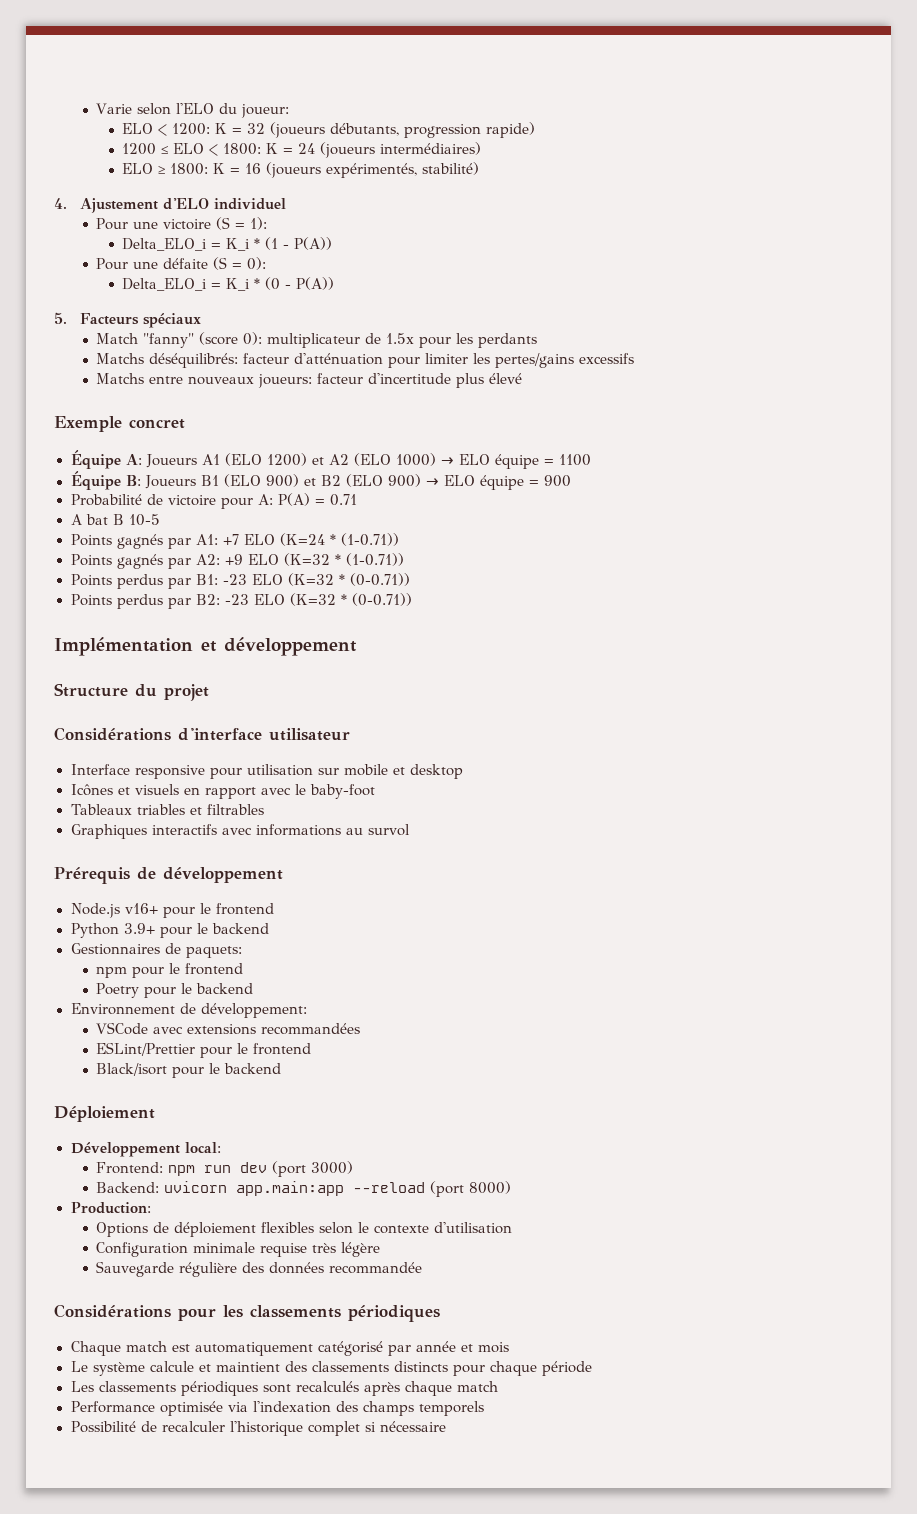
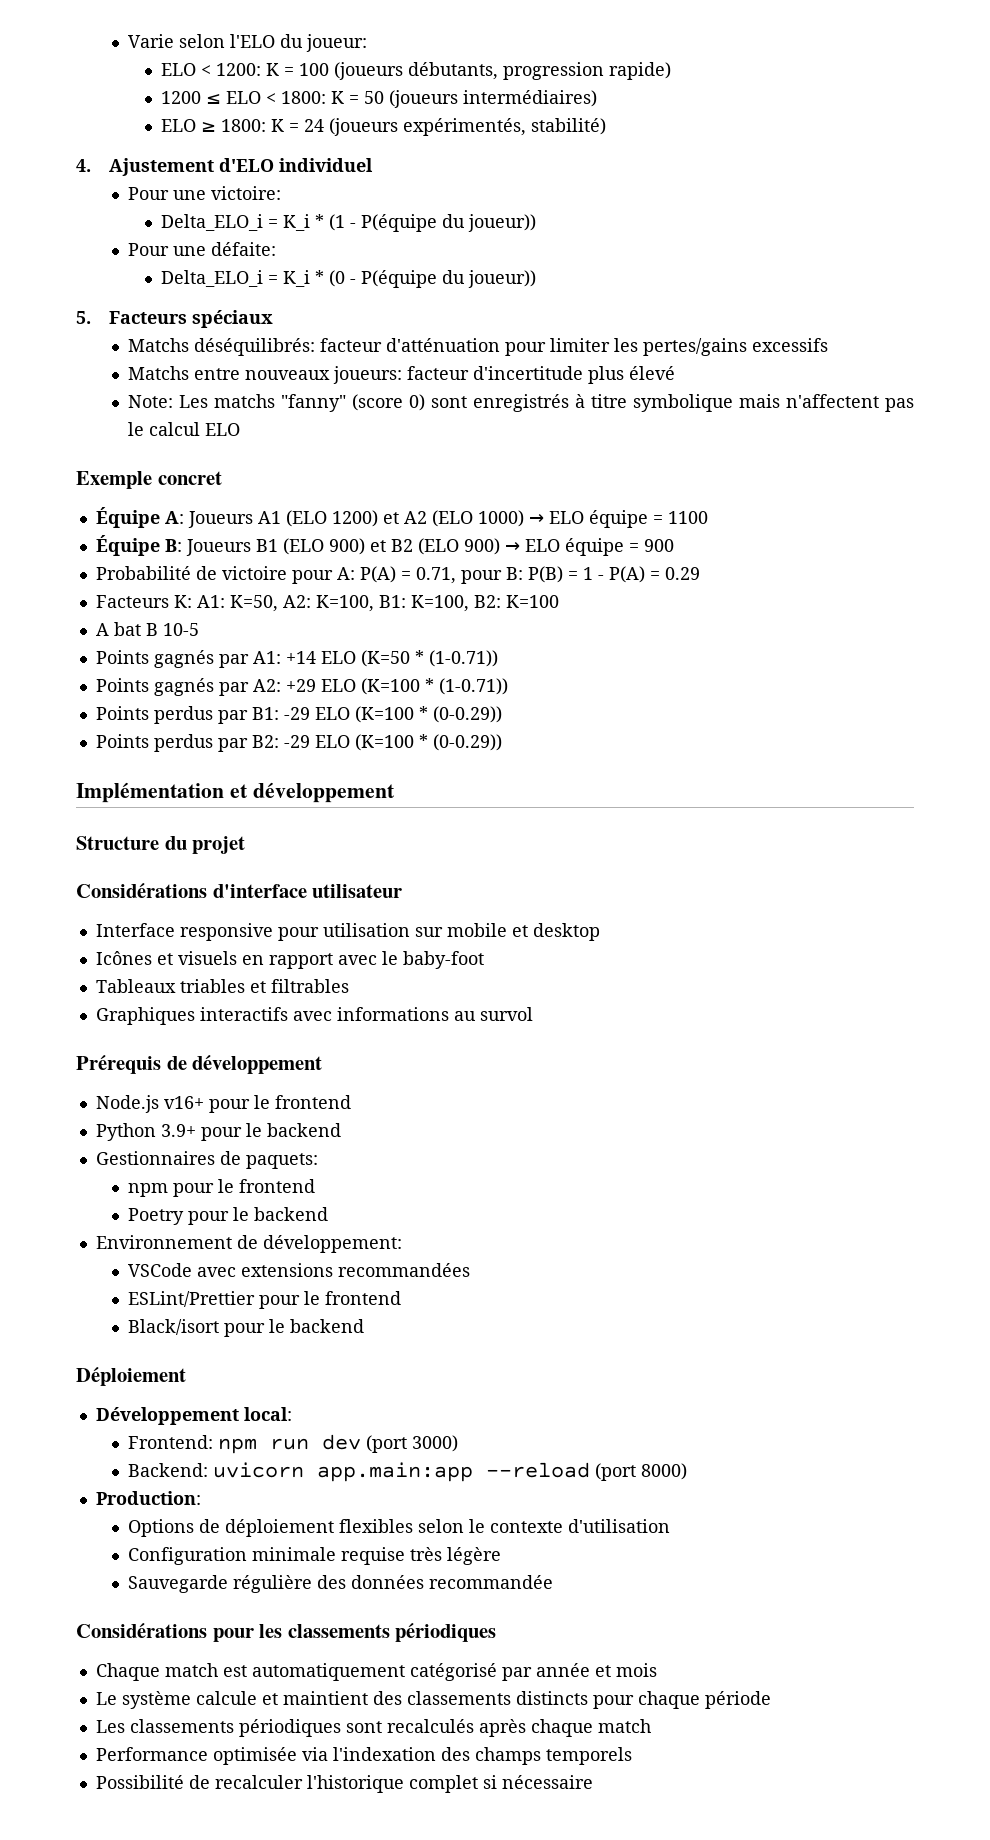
[247,123,266,134] 32 -> [299,63,330,76] 100
[298,143,316,154] 24 -> [364,91,385,104] 50
[245,163,262,174] 16 -> [304,119,325,132] 24
[163,217,268,230] victoire (S = 1): -> [211,186,282,200] victoire:
[294,237,333,250] [96,257,267,270] P(A)) // Pour une défaite (S = 0): -> [361,214,537,232] [128,242,277,256] P(équipe du joueur)) // Pour une défaite:
[296,277,335,290] P(A)) -> [361,270,537,288] P(équipe du joueur))
[96,332,538,348] // Match "fanny" (score 0): multiplicateur de 1.5x pour les perdants -> (273, 319) none
(523, 378) none -> [128,394,914,412] [128,422,241,436] // Note: Les matchs "fanny" (score 0) sont enregistrés à titre symbolique mais n'affectent pas le calcul ELO
[329,494,357,506] 0.71 -> [415,566,700,584] [95,595,559,612] 0.71, pour B: P(B) = 1 - P(A) = 0.29 // Facteurs K: A1: K=50, A2: K=100, B1: K=100, B2: K=100
[222,533,325,546] +7 ELO (K=24 -> [285,650,410,667] +14 ELO (K=50
[224,553,330,566] +9 ELO (K=32 -> [285,678,420,695] +29 ELO (K=100
[222,573,410,586] -23 ELO (K=32 * (0-0.71)) -> [283,706,502,723] -29 ELO (K=100 * (0-0.29))
[224,593,412,606] -23 ELO (K=32 * (0-0.71)) -> [283,734,502,751] -29 ELO (K=100 * (0-0.29))

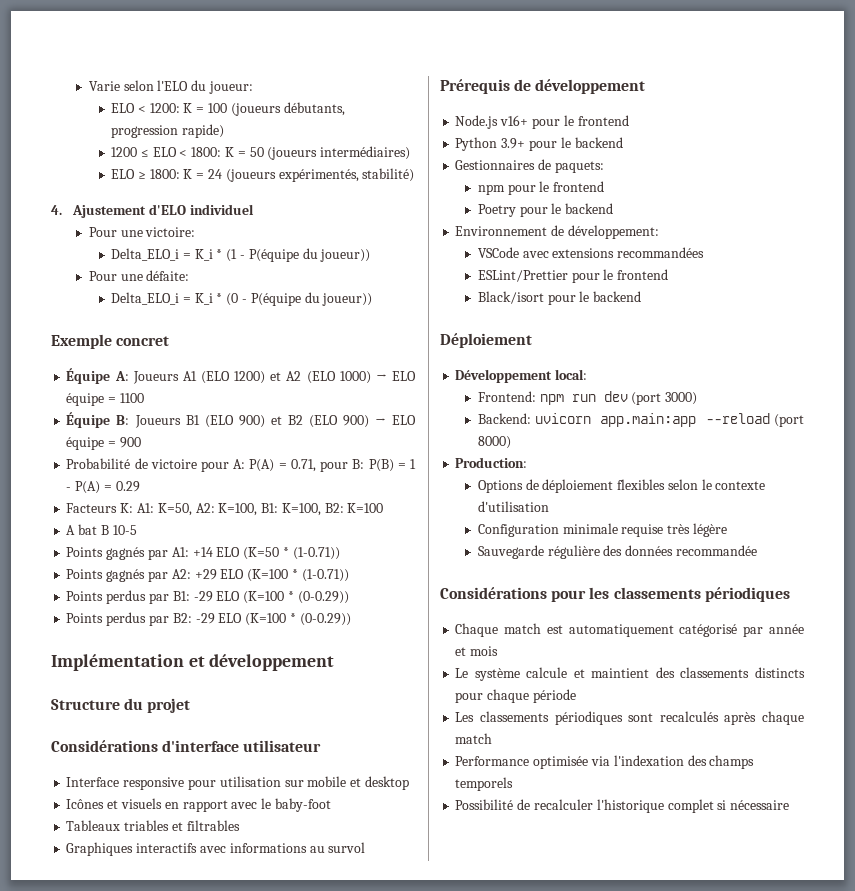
[76,310,273,328] [128,338,829,356] [128,366,676,384] [128,394,914,412] [128,422,241,436] // 5. Facteurs spéciaux // Matchs déséquilibrés: facteur d'atténuation pour limiter les pertes/gains excessifs // Matchs entre nouveaux joueurs: facteur d'incertitude plus élevé // Note: Les matchs "fanny" (score 0) sont enregistrés à titre symbolique mais n'affectent pas le calcul ELO -> (373, 299) none

